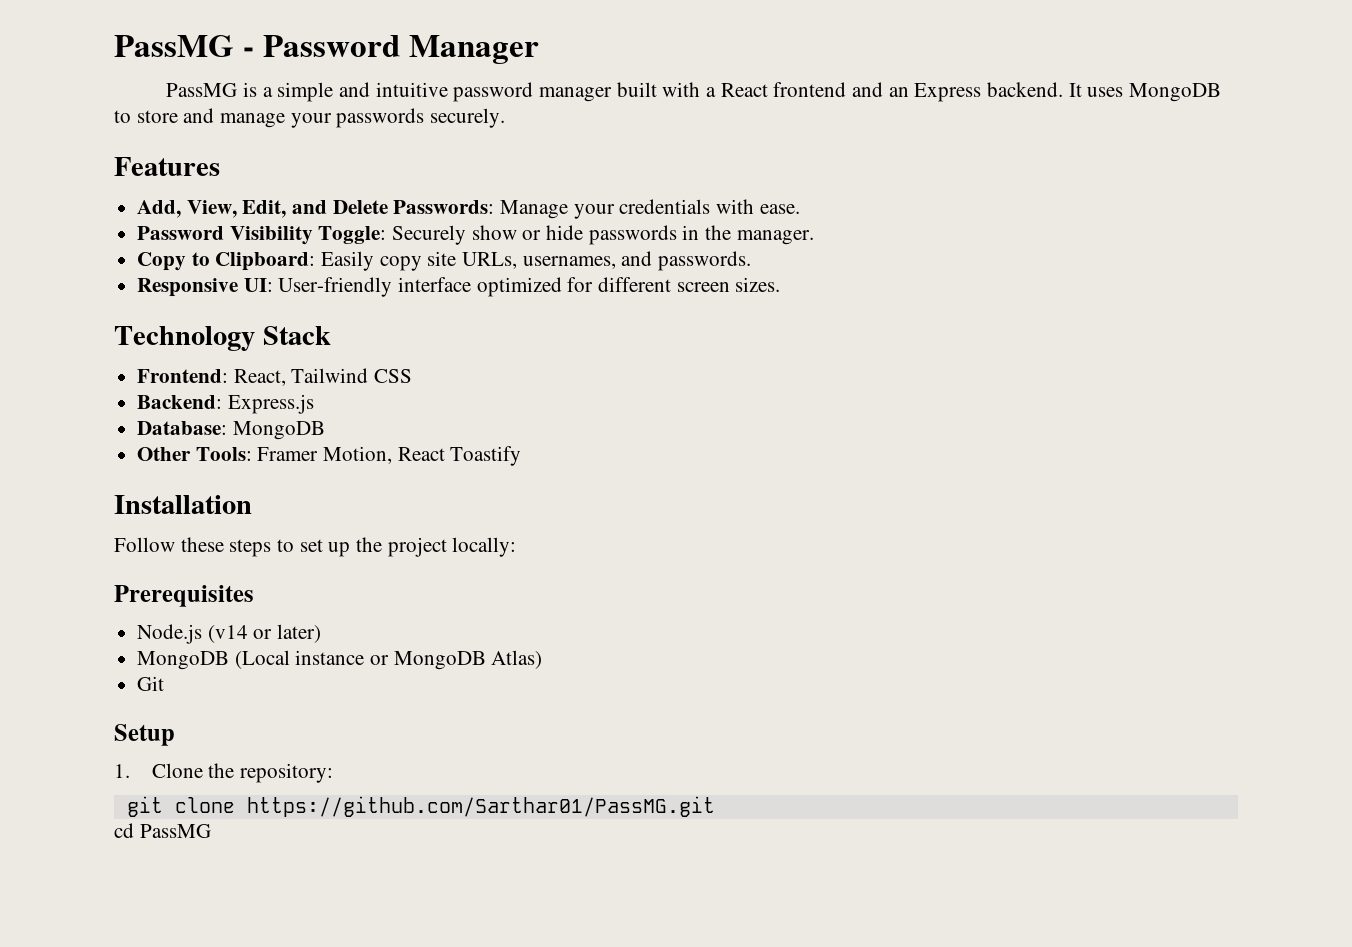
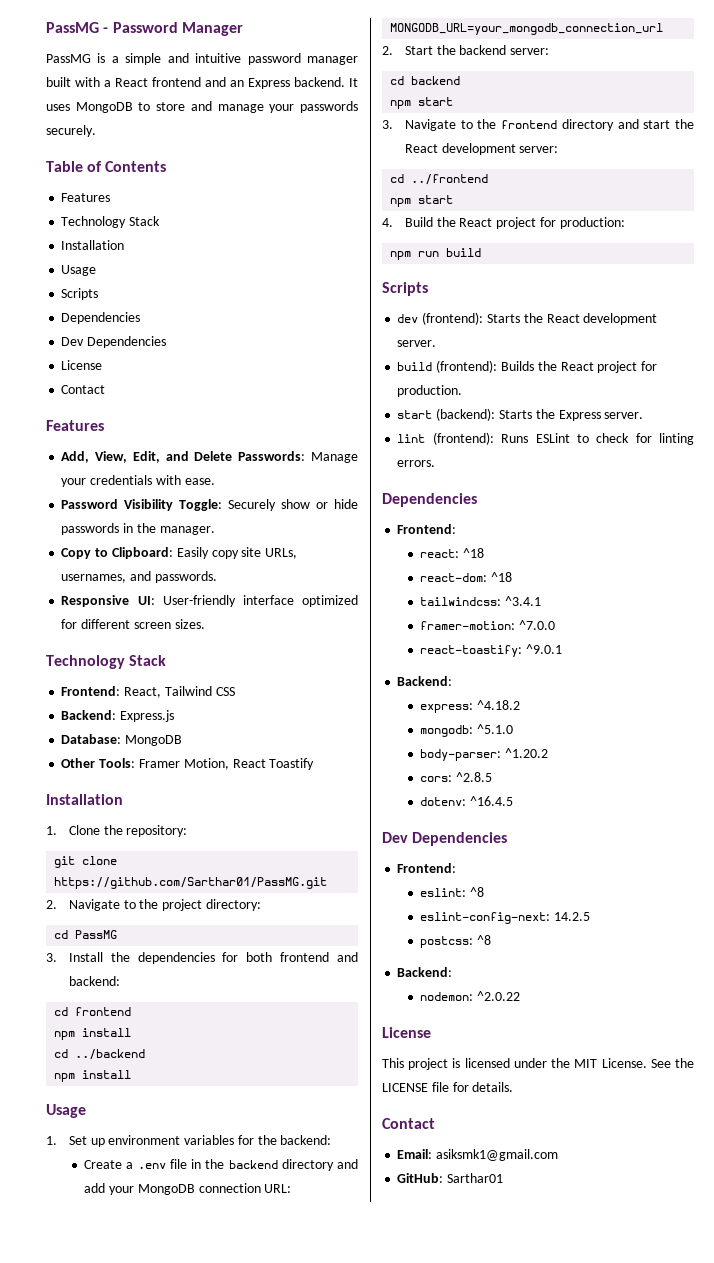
(506, 118) none -> [46,161,167,172] [61,193,111,202] [61,216,161,228] [61,240,125,250] [61,265,97,276] [61,288,99,300] [61,312,141,324] [61,336,167,348] [61,360,103,370] [61,385,106,394] // Table of Contents // Features // Technology Stack // Installation // Usage // Scripts // Dependencies // Dev Dependencies // License // Contact
[114,537,517,557] [114,585,254,607] [137,624,322,644] [137,650,543,670] [137,676,165,691] [114,724,175,746] // Follow these steps to set up the project locally: // Prerequisites // Node.js (v14 or later) // MongoDB (Local instance or MongoDB Atlas) // Git // Setup -> (123, 799) none
[114,823,211,838] cd PassMG -> [46,899,261,911] [54,930,118,939] [46,952,358,964] [68,976,120,986] [54,1007,132,1016] [54,1028,132,1040] [54,1049,146,1060] [54,1070,132,1082] [46,1104,86,1118] [46,1135,332,1147] [84,1159,358,1171] [84,1183,292,1195] [390,23,664,35] [382,45,550,55] [390,76,461,85] [390,97,454,109] [382,119,694,131] [404,143,559,155] [390,174,489,185] [390,195,454,207] [382,217,625,229] [390,248,482,260] [382,282,428,296] [397,312,658,325] [397,340,437,347] [397,360,658,373] [397,385,463,397] [397,408,644,421] [397,432,694,445] [397,460,436,467] [382,493,477,507] [397,524,457,534] [420,548,484,558] [420,572,512,582] [420,596,541,606] [420,620,555,630] [420,644,562,657] [397,676,453,686] [420,700,520,713] [420,724,513,737] [420,748,548,761] [420,772,492,782] [420,796,513,806] [382,832,508,846] [397,863,457,873] [420,887,484,897] [420,912,590,924] [420,935,491,948] [397,967,453,977] [420,991,520,1001] [382,1027,431,1038] [382,1058,694,1070] [382,1082,514,1092] [382,1118,435,1129] [397,1149,559,1161] [397,1173,504,1183] 2. Navigate to the project directory: // cd PassMG // 3. Install the dependencies for both frontend and backend: // cd frontend // npm install // cd ../backend // npm install // Usage // 1. Set up environment variables for the backend: // Create a .env file in the backend directory and add your MongoDB connection URL: // MONGODB_URL=your_mongodb_connection_url // 2. Start the backend server: // cd backend // npm start // 3. Navigate to the frontend directory and start the React development server: // cd ../frontend // npm start // 4. Build the React project for production: // npm run build // Scripts // dev (frontend): Starts the React development server. // build (frontend): Builds the React project for production. // start (backend): Starts the Express server. // lint (frontend): Runs ESLint to check for linting errors. // Dependencies // Frontend: // react: ^18 // react-dom: ^18 // tailwindcss: ^3.4.1 // framer-motion: ^7.0.0 // react-toastify: ^9.0.1 // Backend: // express: ^4.18.2 // mongodb: ^5.1.0 // body-parser: ^1.20.2 // cors: ^2.8.5 // dotenv: ^16.4.5 // Dev Dependencies // Frontend: // eslint: ^8 // eslint-config-next: 14.2.5 // postcss: ^8 // Backend: // nodemon: ^2.0.22 // License // This project is licensed under the MIT License. See the LICENSE file for details. // Contact // Email: asiksmk1@gmail.com // GitHub: Sarthar01

